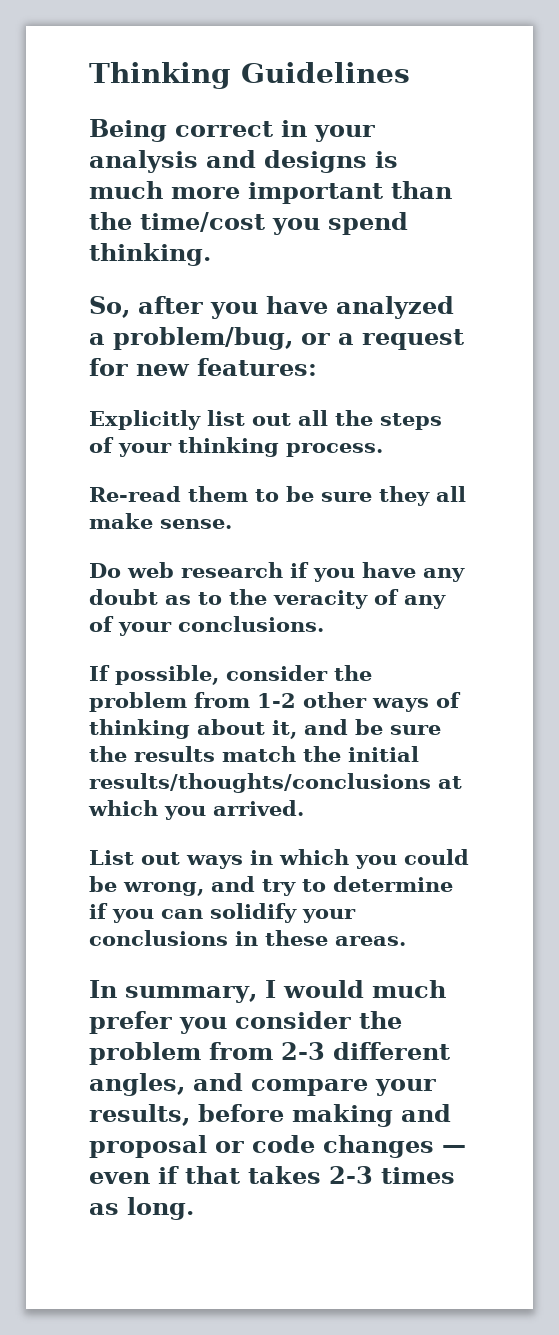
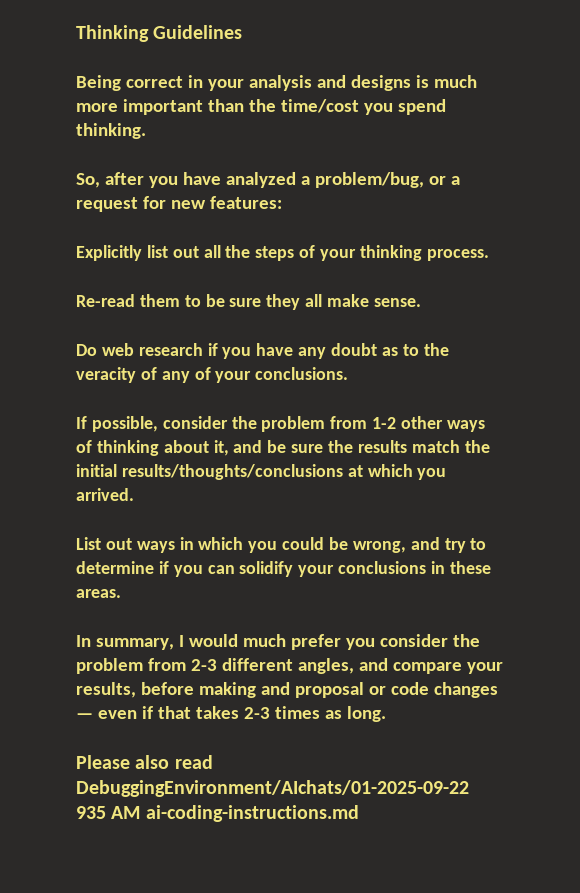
(194, 1208) none -> [76,755,213,769] [76,780,469,797] [76,805,359,822] // Please also read DebuggingEnvironment/AIchats/01-2025-09-22 935 AM ai-coding-instructions.md

